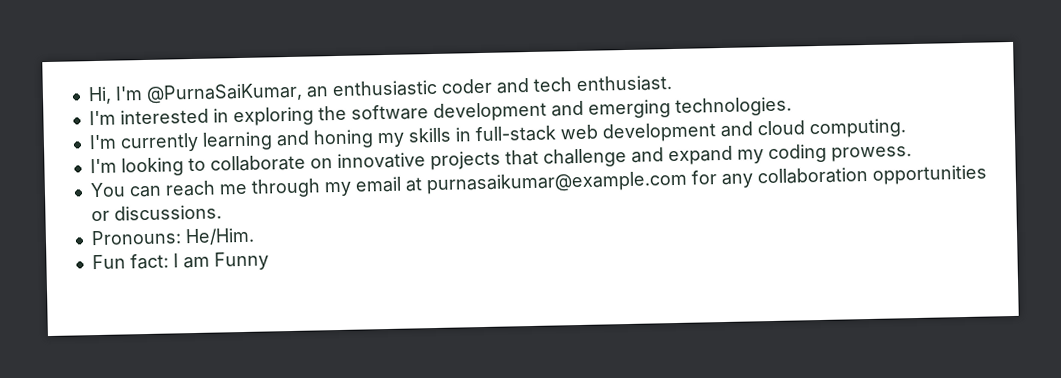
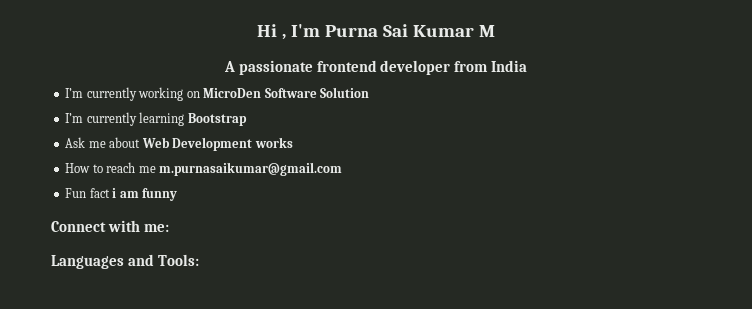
[87,75,672,105] [88,96,792,127] [88,118,906,153] [89,143,912,177] [89,164,987,198] [90,204,222,222] [90,227,255,246] [91,251,269,271] Hi, I'm @PurnaSaiKumar, an enthusiastic coder and tech enthusiast. // I'm interested in exploring the software development and emerging technologies. // I'm currently learning and honing my skills in full-stack web development and cloud computing. // I'm looking to collaborate on innovative projects that challenge and expand my coding prowess. // You can reach me through my email at purnasaikumar@example.com for any collaboration opportunities or discussions. // Pronouns: He/Him. // Fun fact: I am Funny -> [257,24,495,40] [223,60,528,75] [65,87,370,101] [65,112,247,126] [65,137,293,151] [65,162,343,176] [65,188,178,201] [51,220,169,232] [51,254,199,269] Hi , I'm Purna Sai Kumar M // A passionate frontend developer from India // I’m currently working on MicroDen Software Solution // I’m currently learning Bootstrap // Ask me about Web Development works // How to reach me m.purnasaikumar@gmail.com // Fun fact i am funny // Connect with me: // Languages and Tools:

